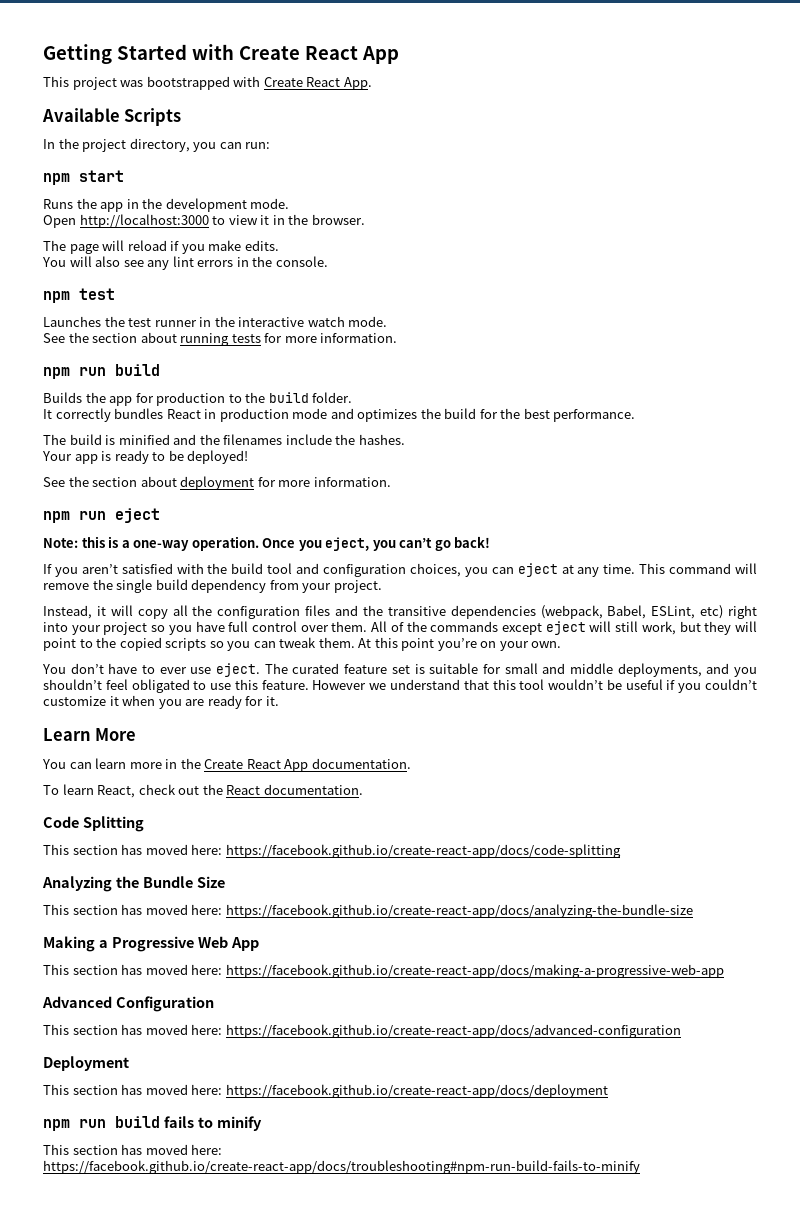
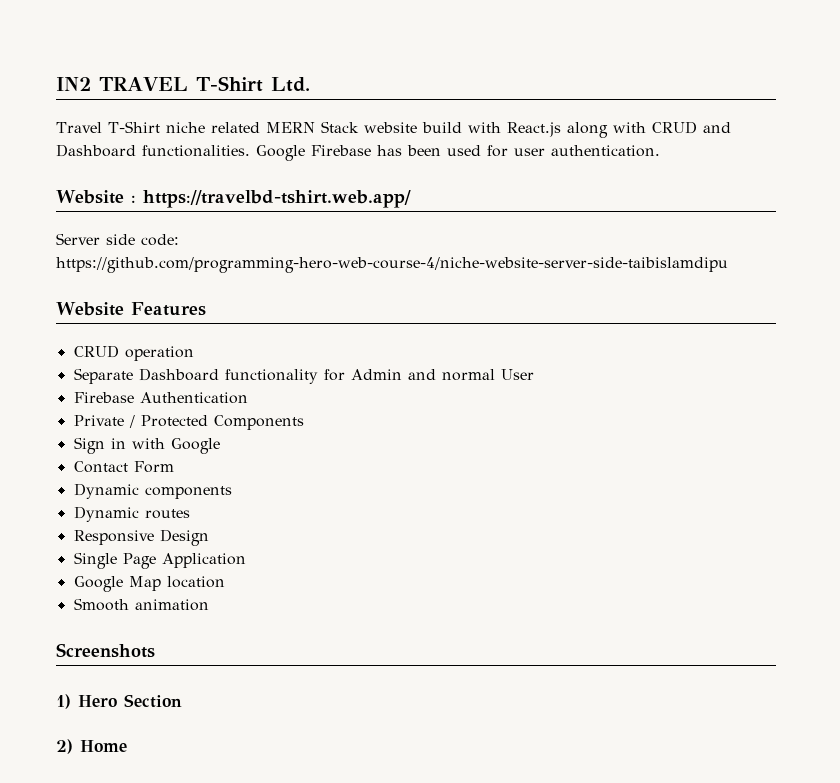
[43,44,399,64] [43,76,372,90] [42,108,182,126] [43,138,271,152] [43,170,124,185] [43,198,290,212] [43,214,365,228] [43,240,279,254] [42,256,328,270] [43,288,115,303] [43,316,388,327] [43,332,398,346] [43,364,160,379] [43,392,353,406] [43,408,636,422] [43,434,405,445] [42,450,249,464] [43,476,391,490] [43,508,160,523] [43,536,491,551] [43,563,758,577] [43,579,382,593] [43,605,757,619] [43,621,757,635] [43,637,562,651] [42,663,757,677] [43,679,758,693] [43,695,279,709] [43,728,137,741] [42,758,411,772] [43,784,363,798] [43,816,144,832] [43,844,621,858] [42,876,225,892] [43,904,693,918] [43,936,259,952] [43,964,724,978] [42,996,214,1012] [43,1024,681,1038] [43,1056,129,1071] [43,1084,608,1098] [43,1116,262,1131] [43,1144,223,1155] [43,1160,640,1174] Getting Started with Create React App // This project was bootstrapped with Create React App. // Available Scripts // In the project directory, you can run: // npm start // Runs the app in the development mode. // Open http://localhost:3000 to view it in the browser. // The page will reload if you make edits. // You will also see any lint errors in the console. // npm test // Launches the test runner in the interactive watch mode. // See the section about running tests for more information. // npm run build // Builds the app for production to the build folder. // It correctly bundles React in production mode and optimizes the build for the best performance. // The build is minified and the filenames include the hashes. // Your app is ready to be deployed! // See the section about deployment for more information. // npm run eject // Note: this is a one-way operation. Once you eject, you can’t go back! // If you aren’t satisfied with the build tool and configuration choices, you can eject at any time. This command will remove the single build dependency from your project. // Instead, it will copy all the configuration files and the transitive dependencies (webpack, Babel, ESLint, etc) right into your project so you have full control over them. All of the commands except eject will still work, but they will point to the copied scripts so you can tweak them. At this point you’re on your own. // You don’t have to ever use eject. The curated feature set is suitable for small and middle deployments, and you shouldn’t feel obligated to use this feature. However we understand that this tool wouldn’t be useful if you couldn’t customize it when you are ready for it. // Learn More // You can learn more in the Create React App documentation. // To learn React, check out the React documentation. // Code Splitting // This section has moved here: https://facebook.github.io/create-react-app/docs/code-splitting // Analyzing the Bundle Size // This section has moved here: https://facebook.github.io/create-react-app/docs/analyzing-the-bundle-size // Making a Progressive Web App // This section has moved here: https://facebook.github.io/create-react-app/docs/making-a-progressive-web-app // Advanced Configuration // This section has moved here: https://facebook.github.io/create-react-app/docs/advanced-configuration // Deployment // This section has moved here: https://facebook.github.io/create-react-app/docs/deployment // npm run build fails to minify // This section has moved here: https://facebook.github.io/create-react-app/docs/troubleshooting#npm-run-build-fails-to-minify -> [56,76,310,92] [56,121,731,138] [56,144,660,161] [56,190,411,208] [56,233,179,246] [56,257,728,273] [56,302,206,316] [73,345,194,361] [73,368,534,384] [73,392,248,404] [73,415,304,430] [73,437,220,454] [73,461,174,473] [73,483,232,499] [73,506,190,522] [73,529,209,546] [73,552,246,569] [73,576,225,592] [73,598,209,611] [56,643,155,658] [56,694,182,709] [56,739,127,754] IN2 TRAVEL T-Shirt Ltd. // Travel T-Shirt niche related MERN Stack website build with React.js along with CRUD and Dashboard functionalities. Google Firebase has been used for user authentication. // Website : https://travelbd-tshirt.web.app/ // Server side code: https://github.com/programming-hero-web-course-4/niche-website-server-side-taibislamdipu // Website Features // CRUD operation // Separate Dashboard functionality for Admin and normal User // Firebase Authentication // Private / Protected Components // Sign in with Google // Contact Form // Dynamic components // Dynamic routes // Responsive Design // Single Page Application // Google Map location // Smooth animation // Screenshots // 1) Hero Section // 2) Home

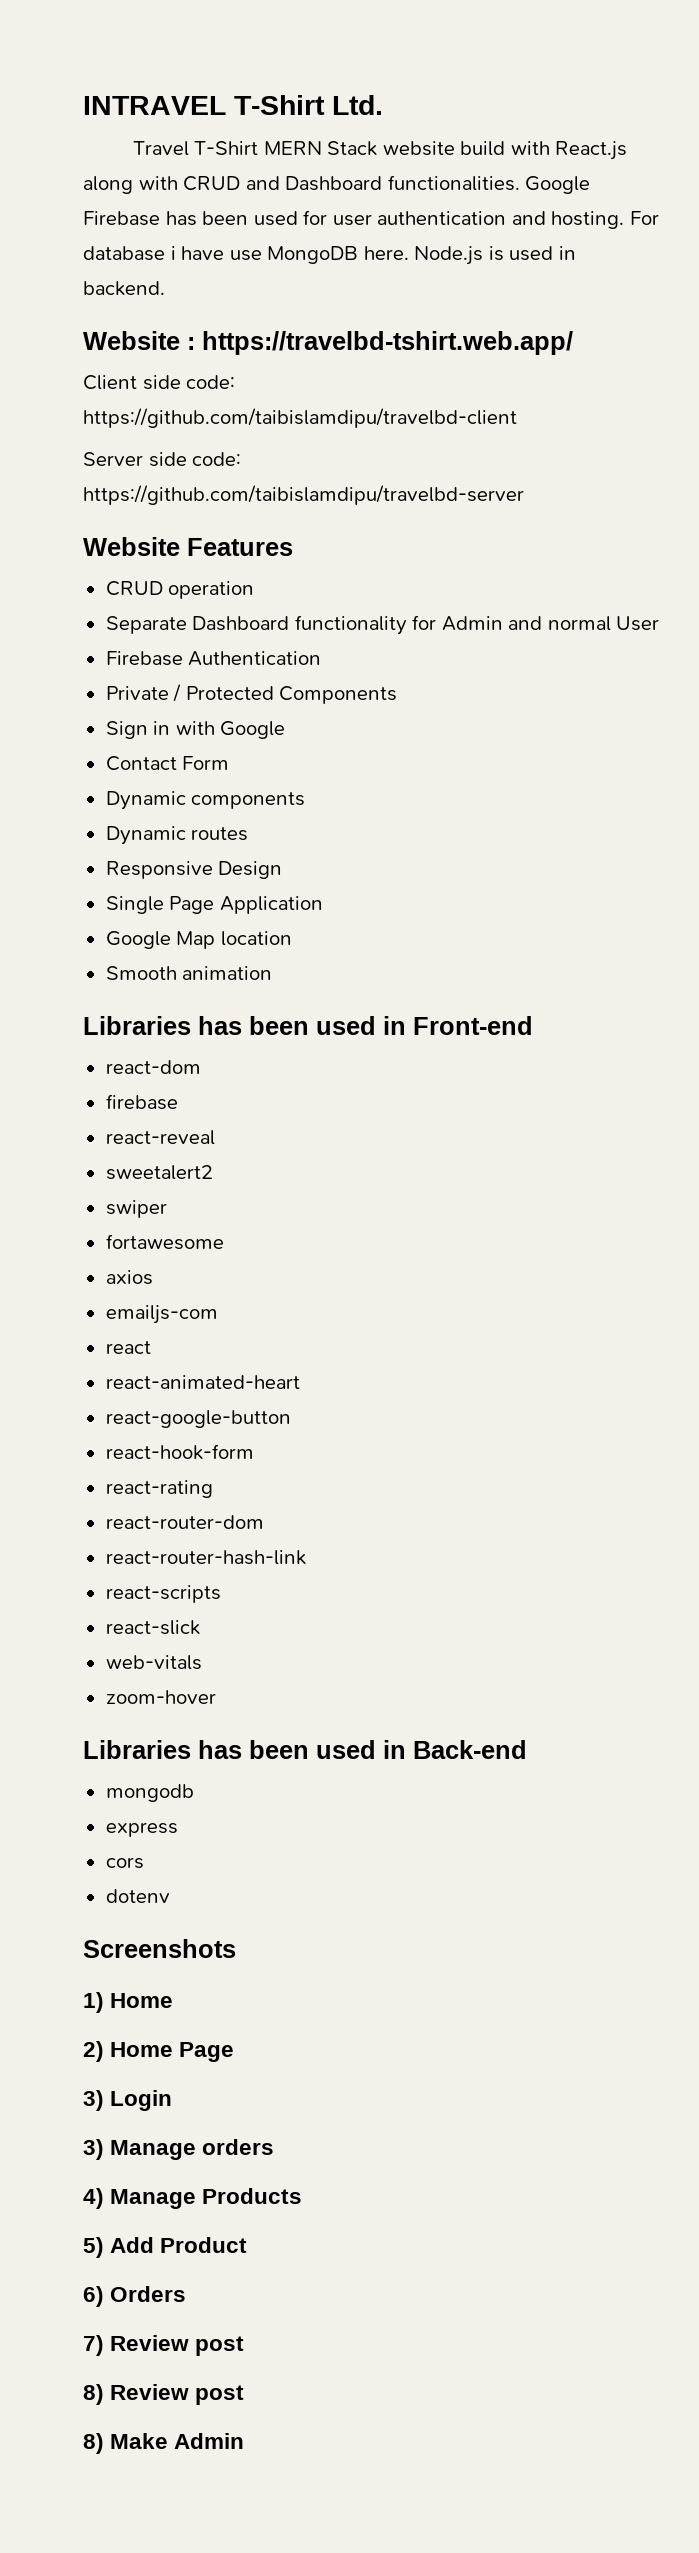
[56,77,188,91] IN2 TRAVEL -> [83,96,226,115] INTRAVEL
[165,122,260,133] niche related -> (259, 148) none
[551,145,660,157] authentication. -> [377,211,659,229] [83,246,576,265] [83,281,165,296] authentication and hosting. For database i have use MongoDB here. Node.js is used in backend.
(411, 199) none -> [83,375,236,390] [83,408,517,428] // Client side code: https://github.com/taibislamdipu/travelbd-client
[56,257,728,273] https://github.com/programming-hero-web-course-4/niche-website-server-side-taibislamdipu -> [83,485,524,505] https://github.com/taibislamdipu/travelbd-server
(209, 605) none -> [83,1016,533,1035] [105,1060,201,1074] [105,1094,178,1110] [105,1130,215,1145] [105,1165,213,1180] [105,1200,167,1218] [105,1234,224,1250] [105,1270,153,1285] [105,1305,218,1324] [105,1341,151,1354] [105,1375,300,1389] [105,1410,291,1428] [105,1444,254,1460] [105,1480,213,1498] [105,1515,264,1529] [105,1550,306,1565] [105,1585,221,1603] [105,1620,200,1635] [105,1655,202,1670] [105,1690,216,1704] [83,1740,527,1759] [105,1784,194,1802] [105,1822,178,1837] [105,1857,144,1869] [105,1889,170,1903] // Libraries has been used in Front-end // react-dom // firebase // react-reveal // sweetalert2 // swiper // fortawesome // axios // emailjs-com // react // react-animated-heart // react-google-button // react-hook-form // react-rating // react-router-dom // react-router-hash-link // react-scripts // react-slick // web-vitals // zoom-hover // Libraries has been used in Back-end // mongodb // express // cors // dotenv
[78,694,182,708] Hero Section -> [110,1993,174,2008] Home
(127, 746) none -> [179,2042,235,2062] [83,2090,173,2111] [83,2139,275,2160] [83,2188,303,2209] [83,2237,248,2258] [83,2286,187,2307] [83,2335,245,2356] [83,2384,245,2405] [83,2433,245,2454] Page // 3) Login // 3) Manage orders // 4) Manage Products // 5) Add Product // 6) Orders // 7) Review post // 8) Review post // 8) Make Admin

